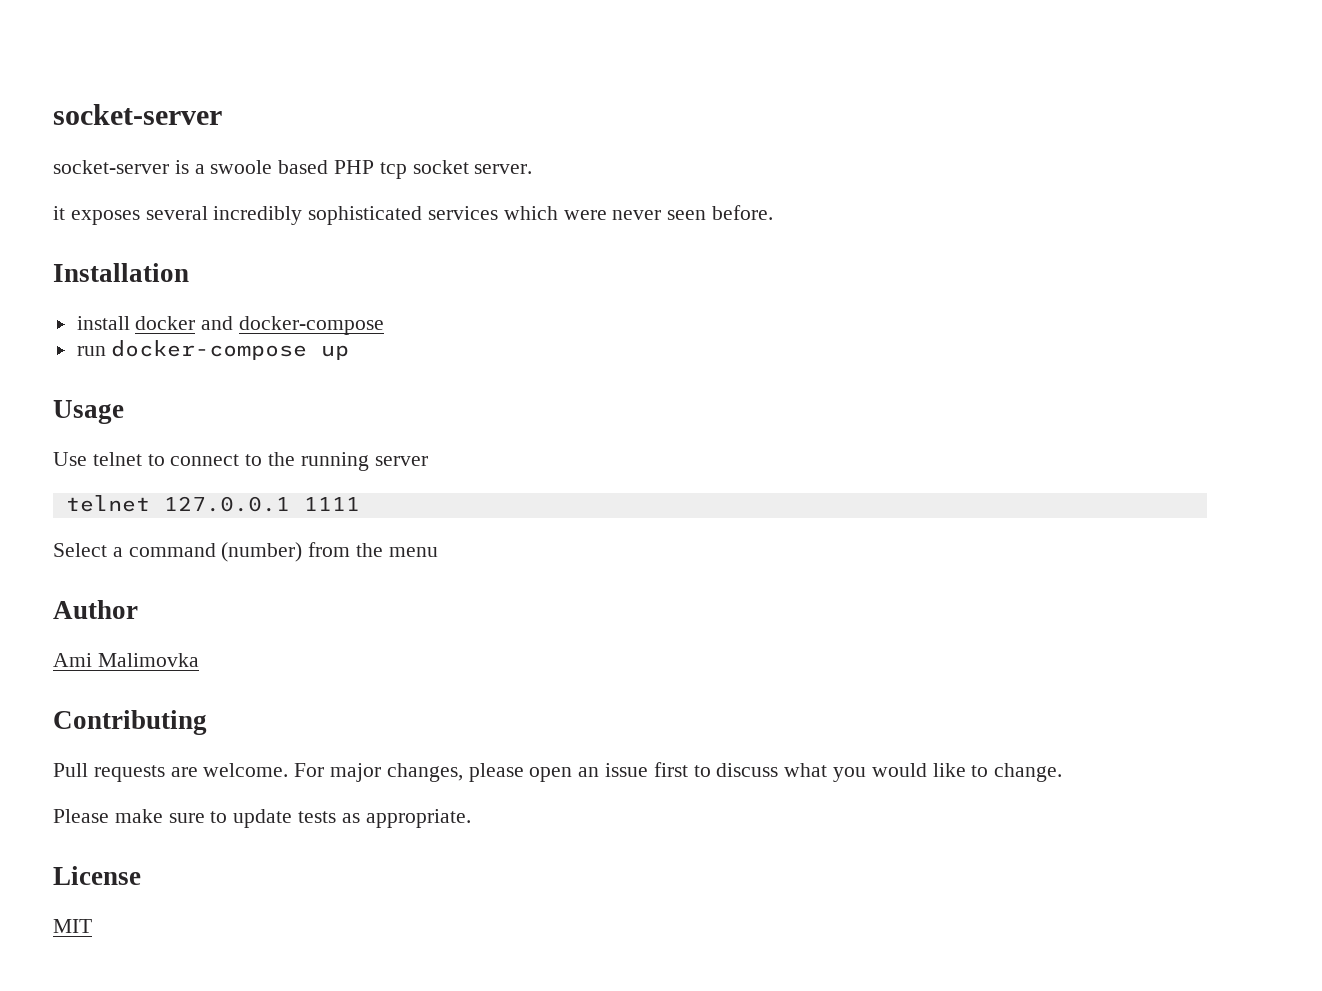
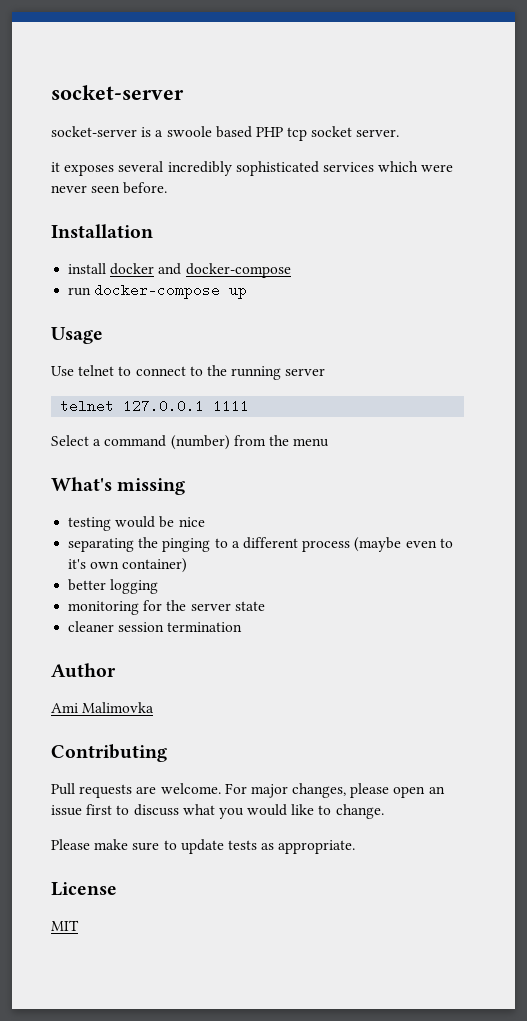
(438, 552) none -> [51,477,186,495] [68,516,205,531] [68,537,453,552] [68,558,188,573] [68,579,159,594] [68,600,265,615] [68,621,243,632] // What's missing // testing would be nice // separating the pinging to a different process (maybe even to it's own container) // better logging // monitoring for the server state // cleaner session termination

